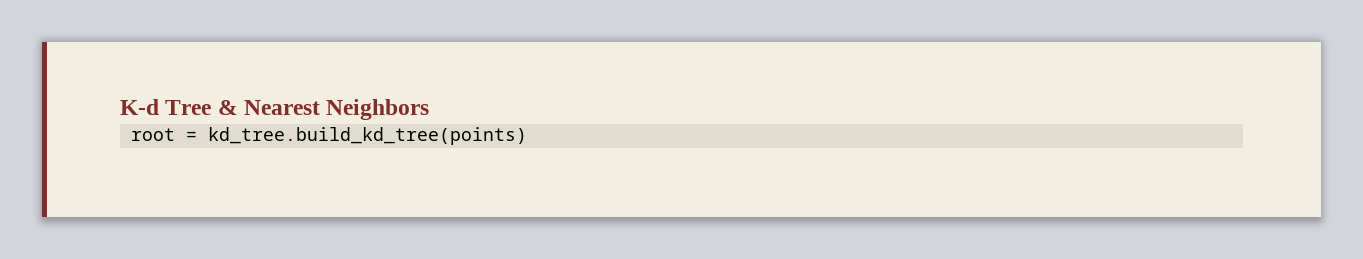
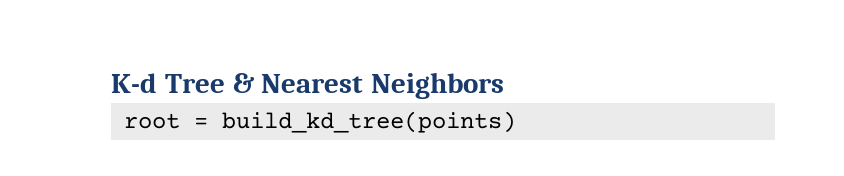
[208,127,528,145] kd_tree.build_kd_tree(points) -> [221,111,516,133] build_kd_tree(points)

